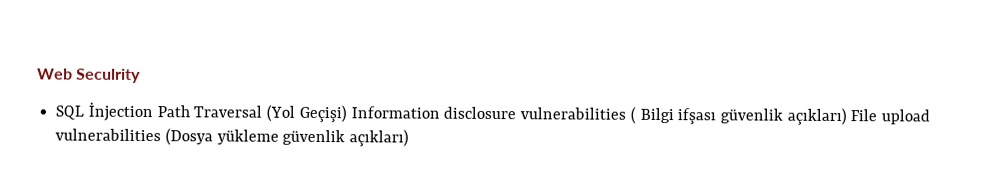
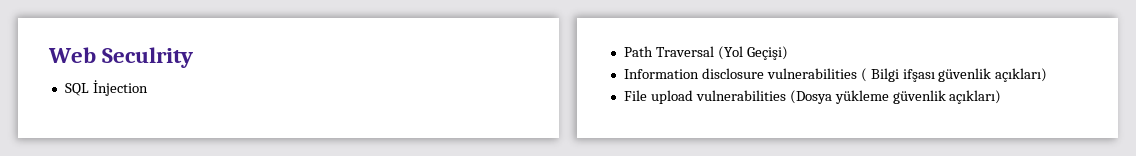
(153, 112) none -> (148, 88) //
(347, 113) none -> (788, 53) //
(847, 116) none -> (1048, 75) //

